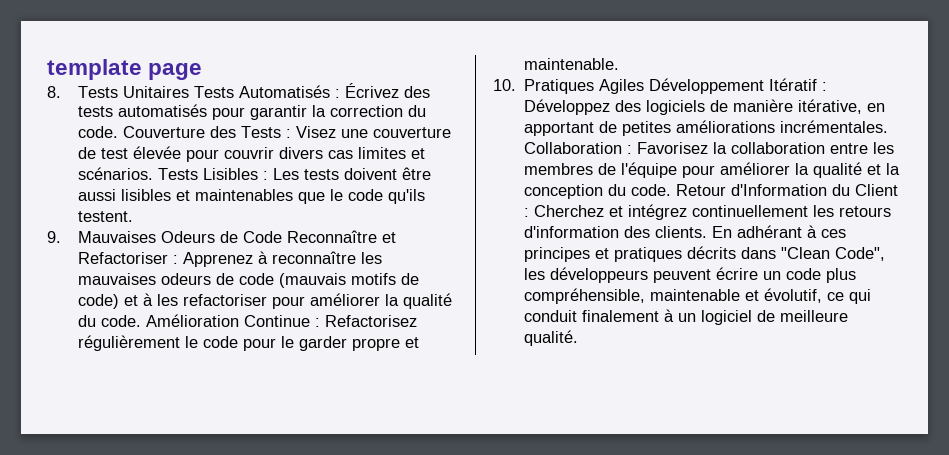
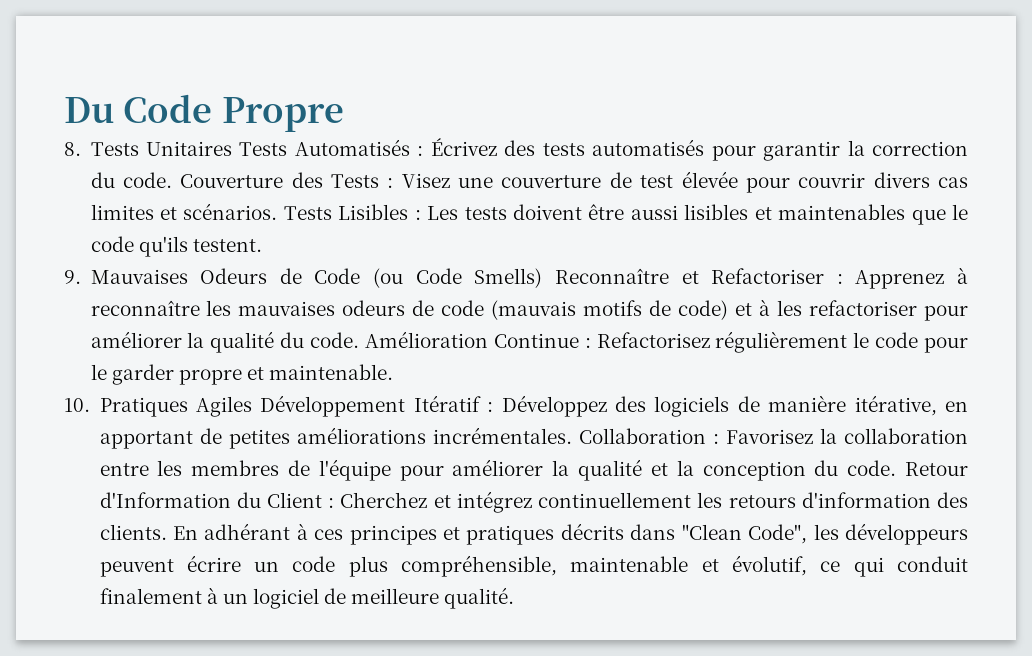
[47,59,203,80] template page -> [64,94,344,132] Du Code Propre
(282, 237) none -> [373,268,543,288] (ou Code Smells)

